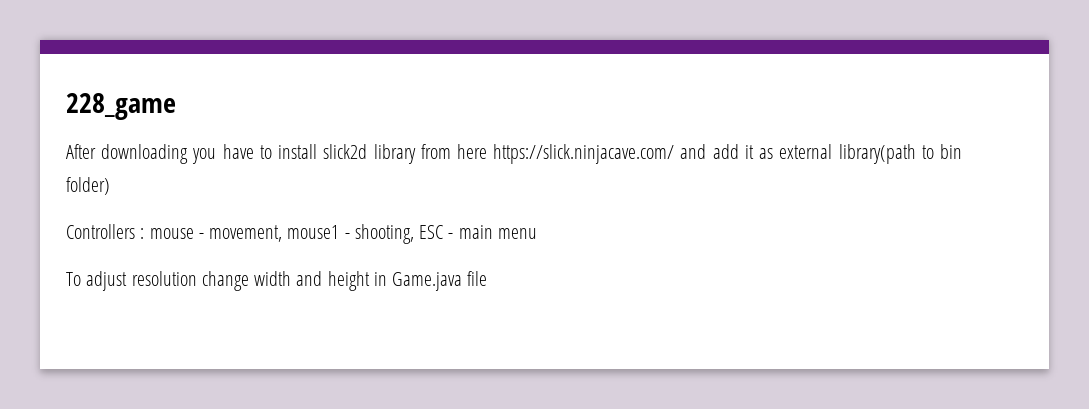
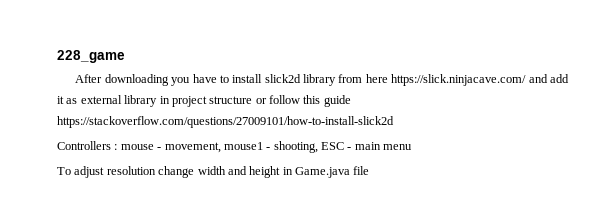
[838,144,962,164] [66,177,110,195] library(path to bin folder) -> [124,95,351,107] [57,116,394,128] library in project structure or follow this guide https://stackoverflow.com/questions/27009101/how-to-install-slick2d

